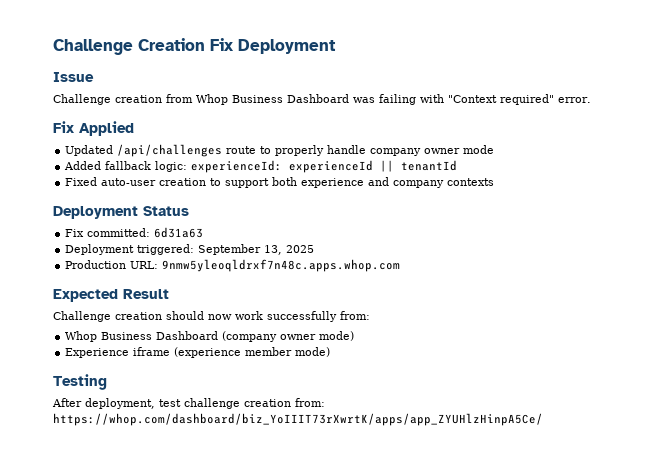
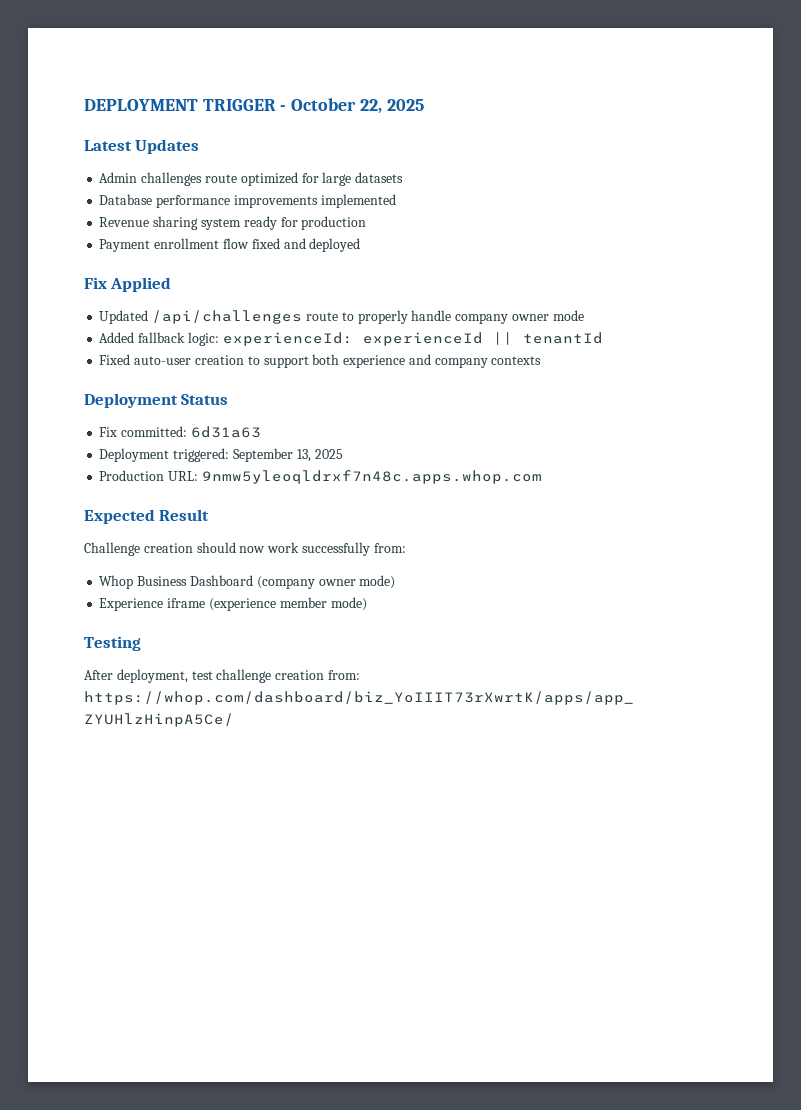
[53,38,336,55] [53,72,94,82] [53,94,591,105] Challenge Creation Fix Deployment // Issue // Challenge creation from Whop Business Dashboard was failing with "Context required" error. -> [84,98,424,114] [84,139,200,154] [99,172,404,186] [99,194,396,208] [99,216,367,230] [99,238,361,252] DEPLOYMENT TRIGGER - October 22, 2025 // Latest Updates // Admin challenges route optimized for large datasets // Database performance improvements implemented // Revenue sharing system ready for production // Payment enrollment flow fixed and deployed

